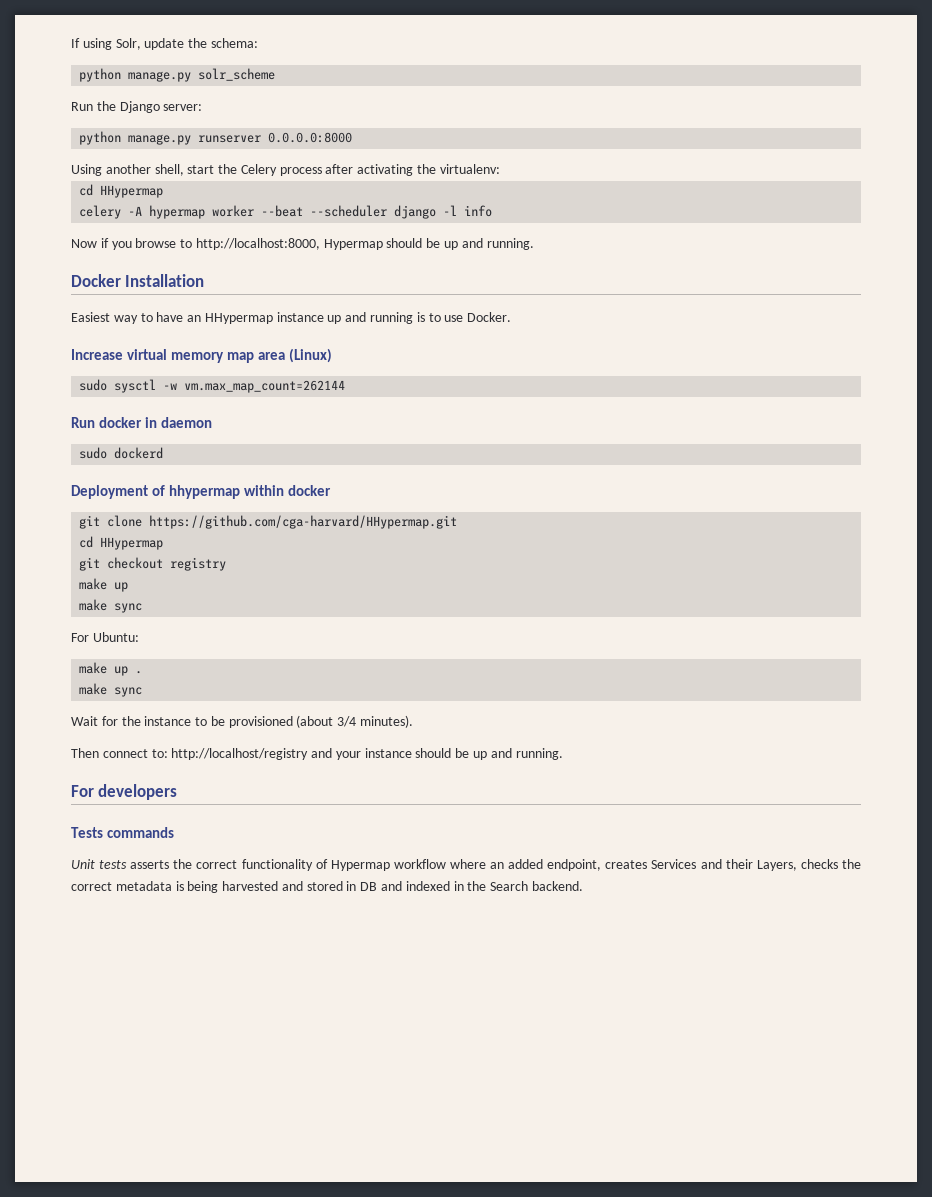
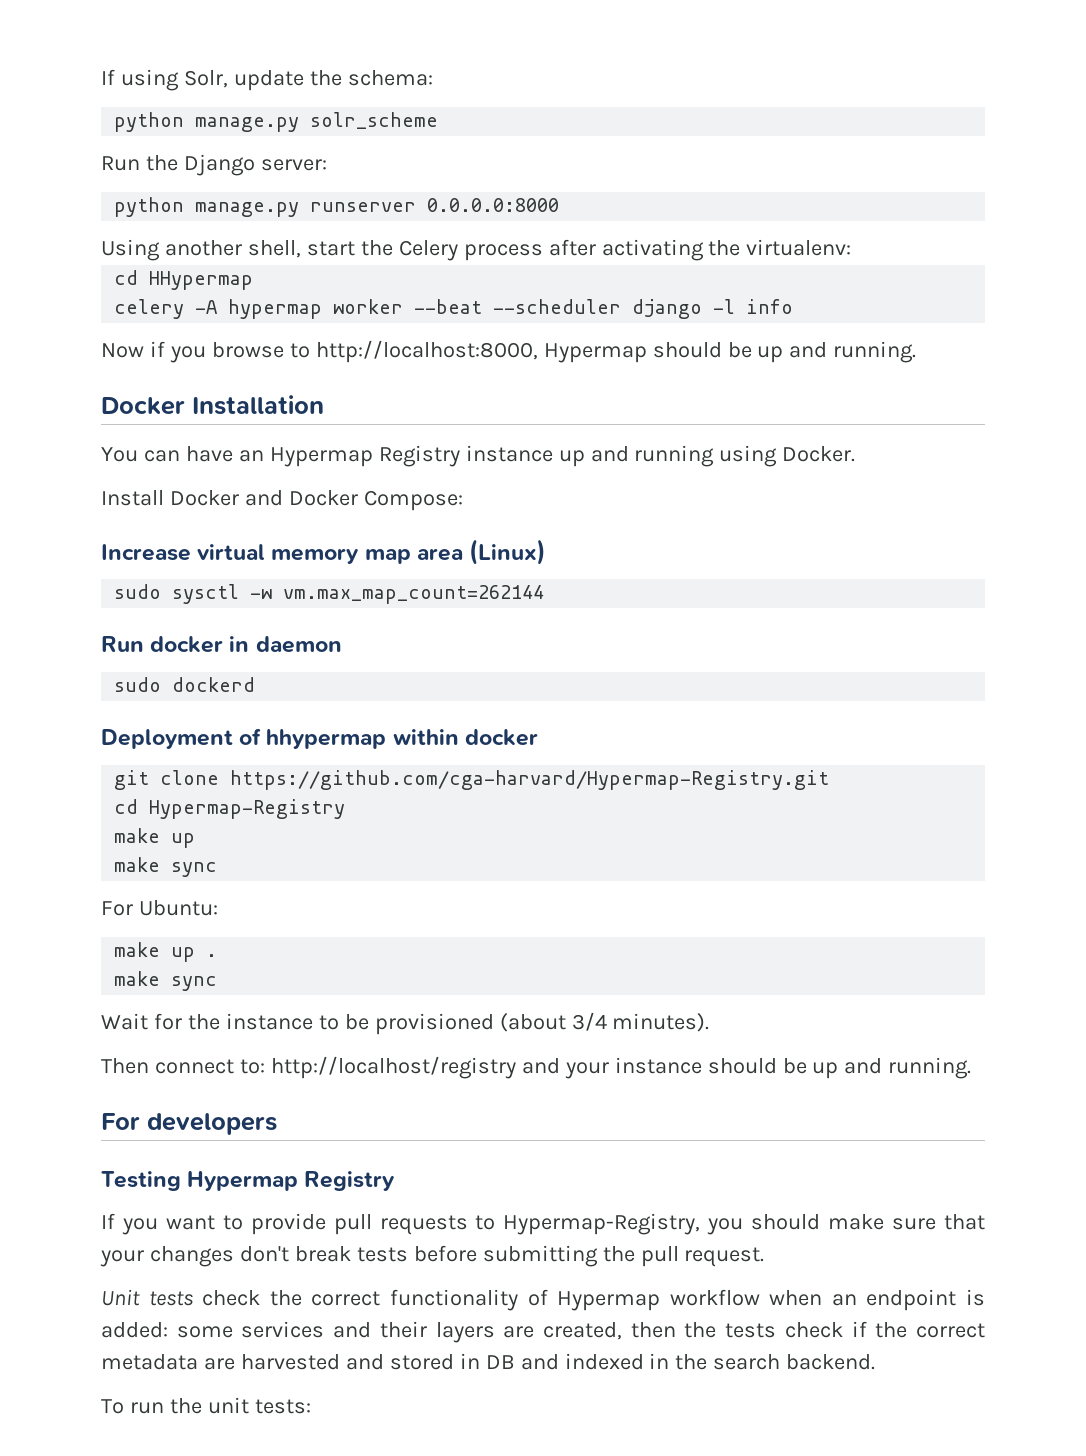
[71,312,512,324] Easiest way to have an HHypermap instance up and running is to use Docker. -> [101,445,856,467] [101,490,463,511] You can have an Hypermap Registry instance up and running using Docker. // Install Docker and Docker Compose:
[149,515,458,529] [79,536,164,550] [79,557,227,571] https://github.com/cga-harvard/HHypermap.git // cd HHypermap // git checkout registry -> [230,770,830,790] [114,799,346,819] https://github.com/cga-harvard/Hypermap-Registry.git // cd Hypermap-Registry
[71,827,175,838] Tests commands -> [101,1171,396,1191] [101,1213,985,1235] [100,1245,765,1267] Testing Hypermap Registry // If you want to provide pull requests to Hypermap-Registry, you should make sure that your changes don't break tests before submitting the pull request.
[130,860,170,869] asserts -> [202,1290,261,1306] check
[449,859,838,871] where an added endpoint, creates Services and their Layers, checks -> [769,1289,986,1311] [101,1321,867,1343] when an endpoint is added: some services and their layers are created, then the tests check if
[175,881,219,893] is being -> [203,1358,235,1370] are
[490,881,529,891] Search -> [713,1354,781,1370] search
(583, 886) none -> [101,1397,311,1414] // To run the unit tests:

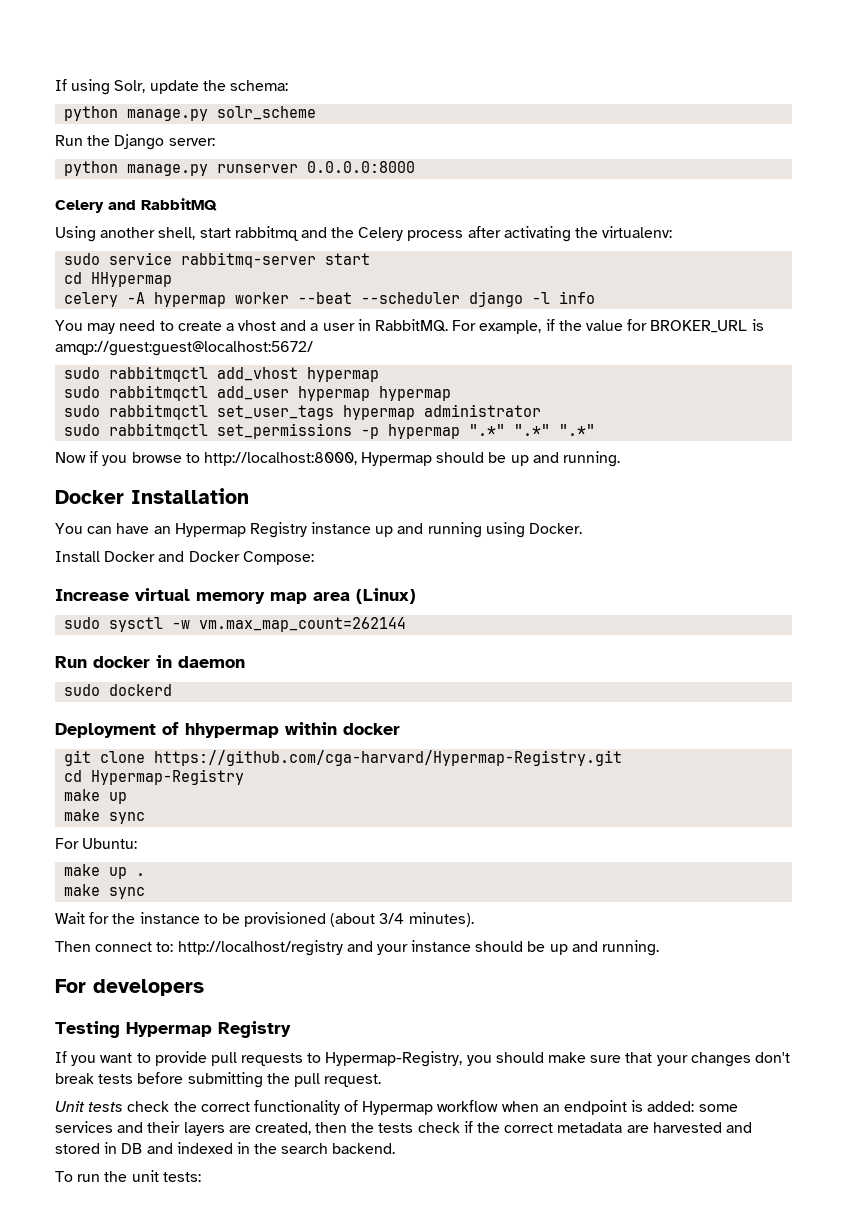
(560, 205) none -> [55,198,217,213] // Celery and RabbitMQ
(355, 248) none -> [234,226,327,241] rabbitmq and
(852, 247) none -> [64,252,371,268] // sudo service rabbitmq-server start
(794, 306) none -> [55,319,764,334] [55,341,313,356] [64,366,380,382] [64,385,452,401] [64,404,542,420] [64,423,596,439] // You may need to create a vhost and a user in RabbitMQ. For example, if the value for BROKER_URL is amqp://guest:guest@localhost:5672/ // sudo rabbitmqctl add_vhost hypermap // sudo rabbitmqctl add_user hypermap hypermap // sudo rabbitmqctl set_user_tags hypermap administrator // sudo rabbitmqctl set_permissions -p hypermap ".*" ".*" ".*"

